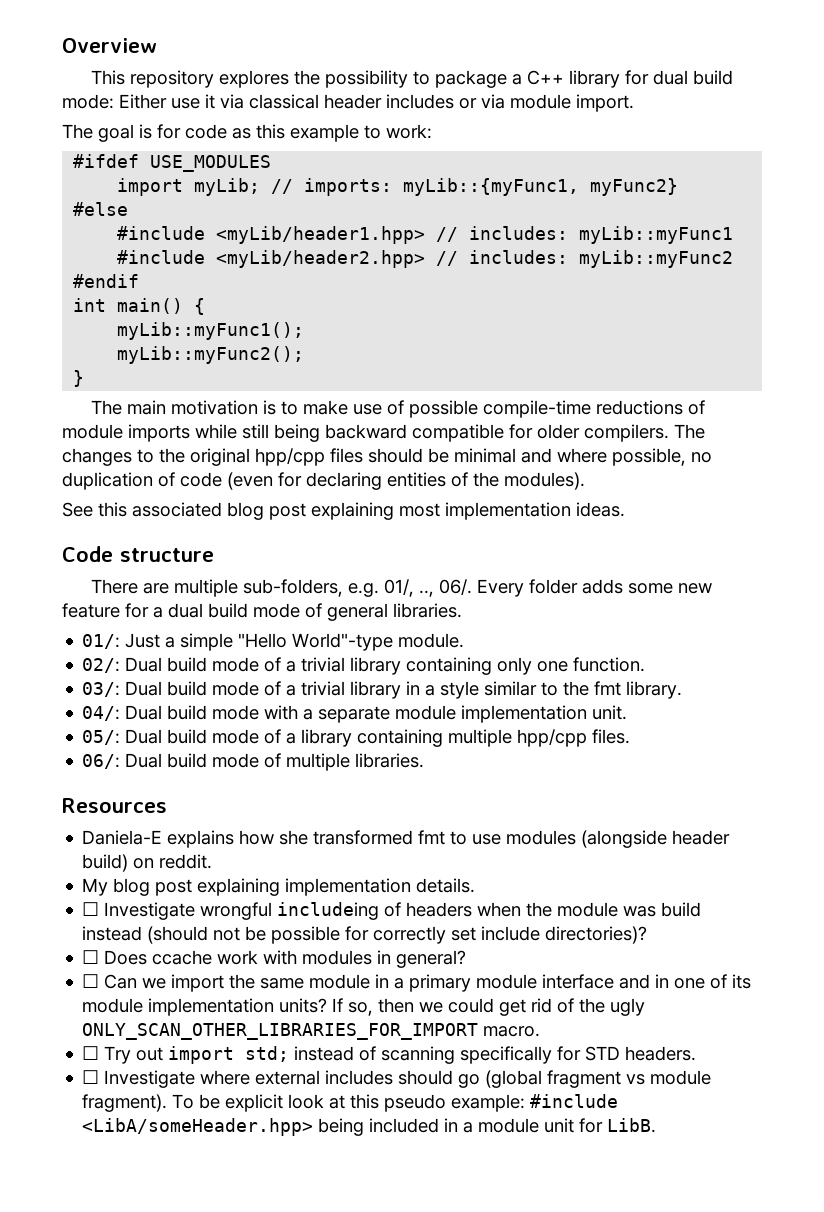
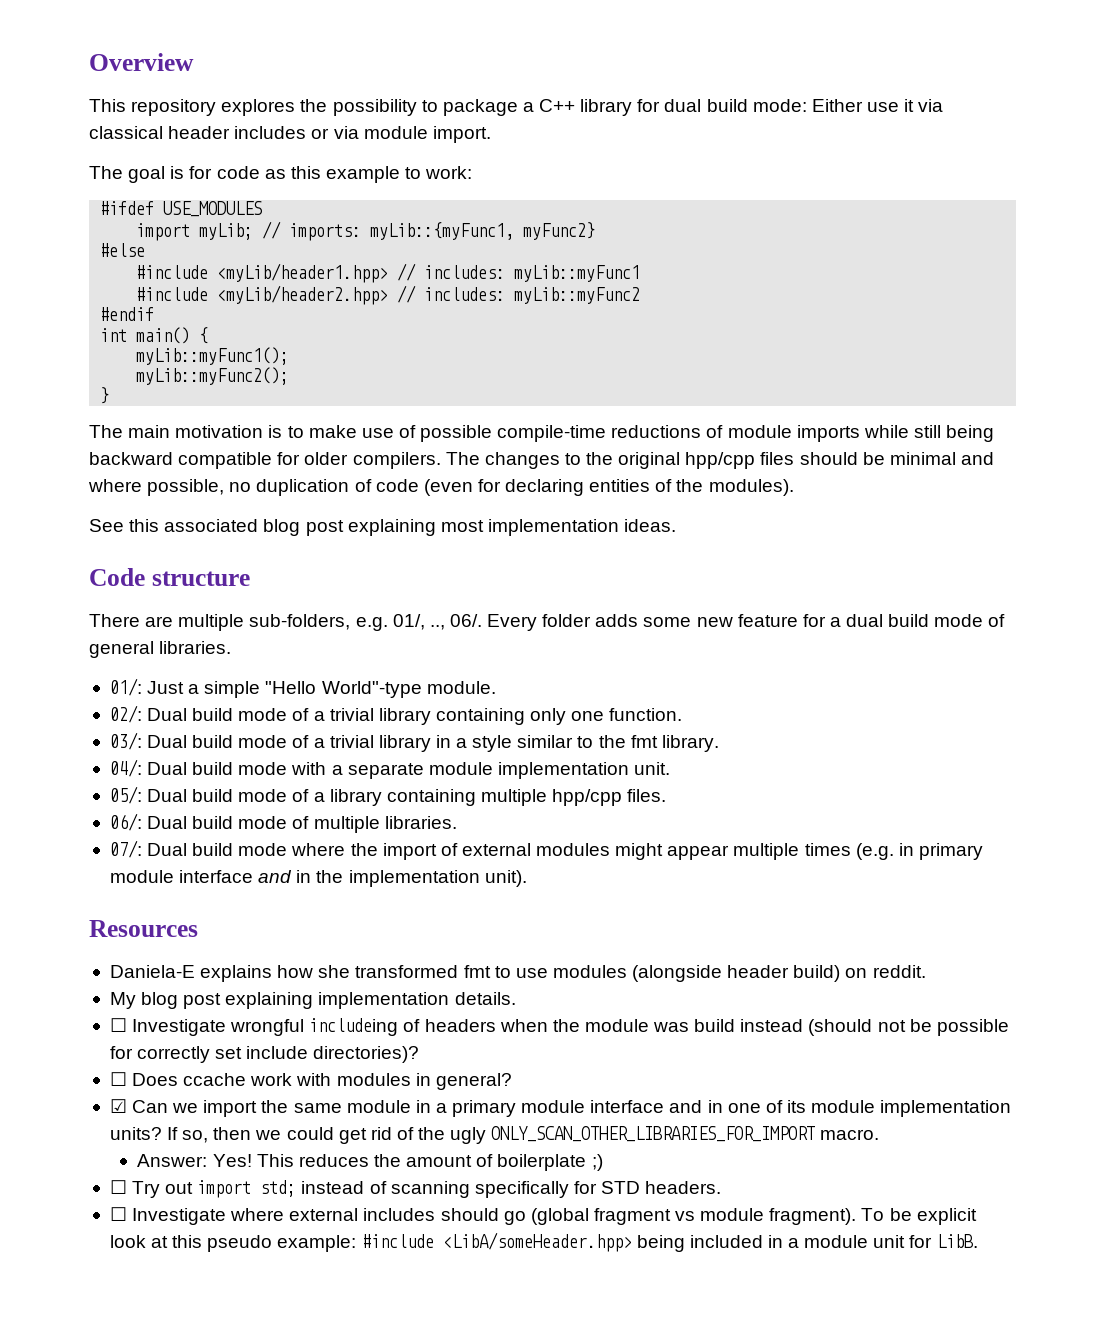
(425, 760) none -> [109,840,983,860] [109,870,527,887] // 07/: Dual build mode where the import of external modules might appear multiple times (e.g. in primary module interface and in the implementation unit).
[82,974,100,988] ☐ -> [109,1099,127,1113] ☑
(541, 1031) none -> [137,1154,603,1171] // Answer: Yes! This reduces the amount of boilerplate ;)

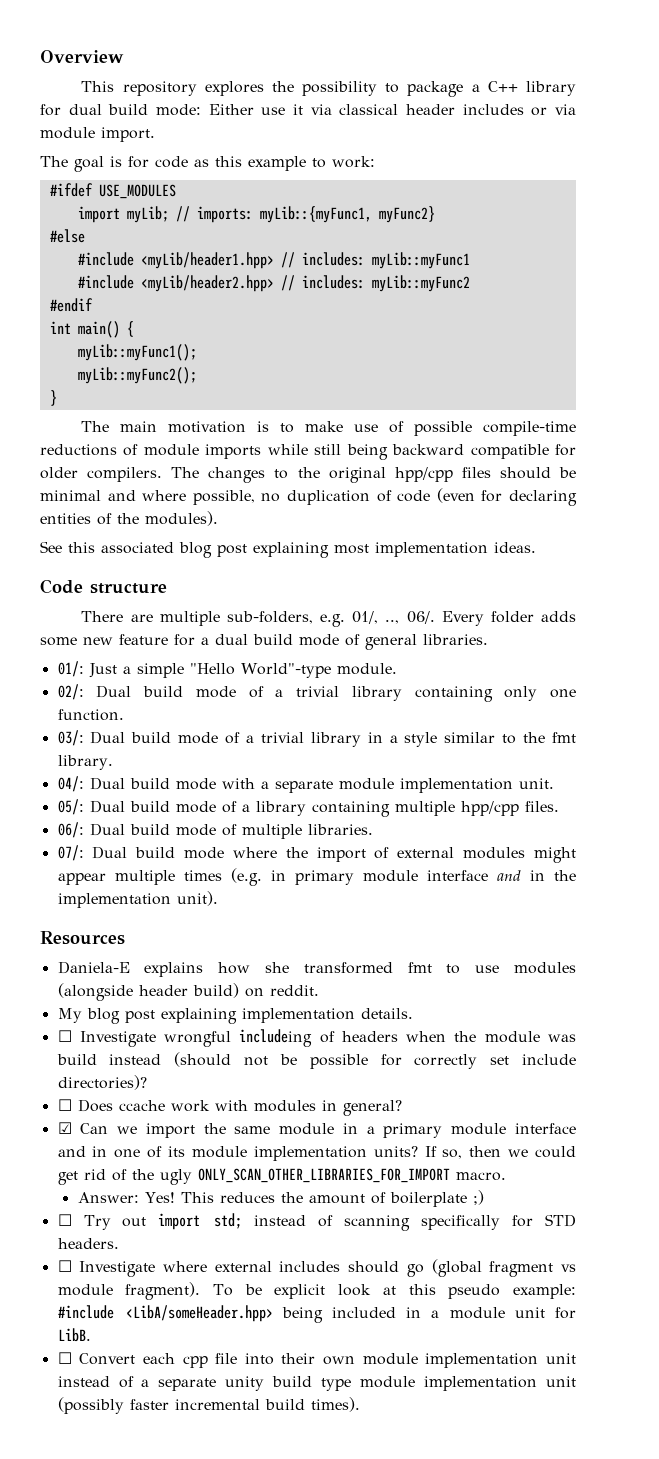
(978, 1241) none -> [57,1352,576,1368] [57,1376,576,1391] [57,1397,360,1414] // ☐ Convert each cpp file into their own module implementation unit instead of a separate unity build type module implementation unit (possibly faster incremental build times).

